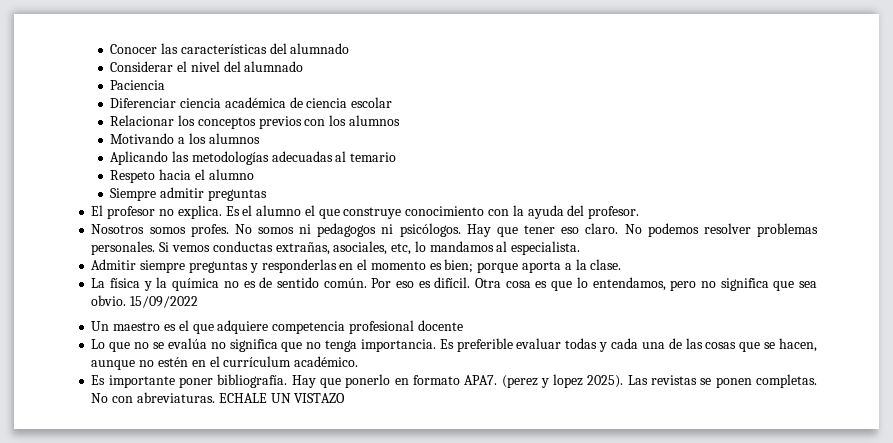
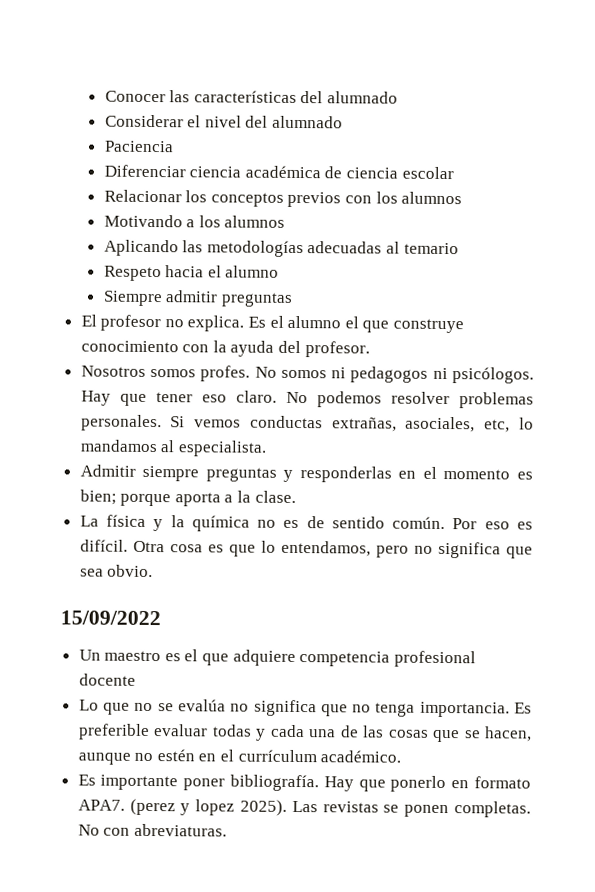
(127, 300) none -> (154, 571) //
[218,393,346,403] ECHALE UN VISTAZO -> (227, 830) none

